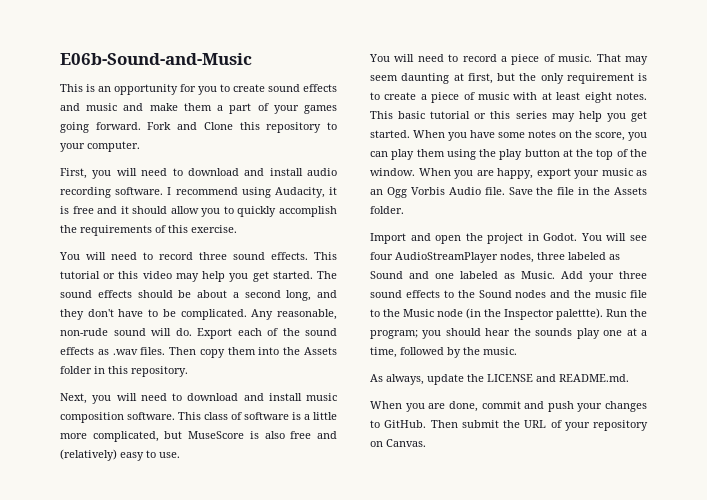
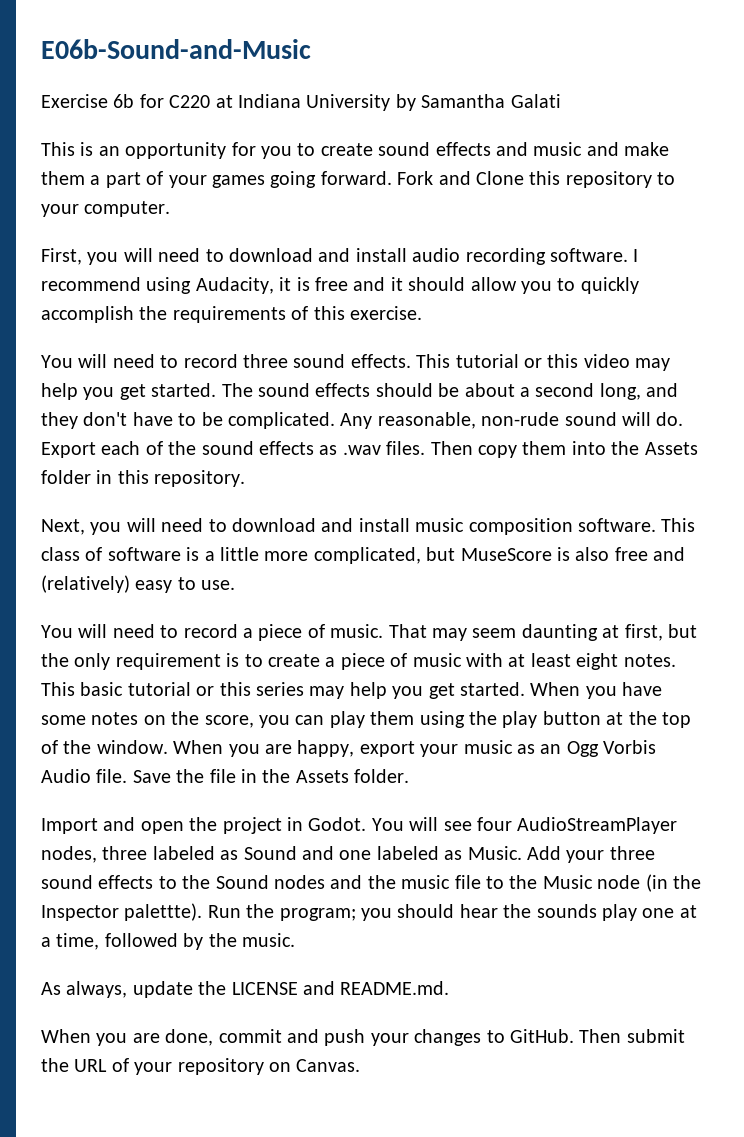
(252, 59) none -> [41,94,561,111] // Exercise 6b for C220 at Indiana University by Samantha Galati

